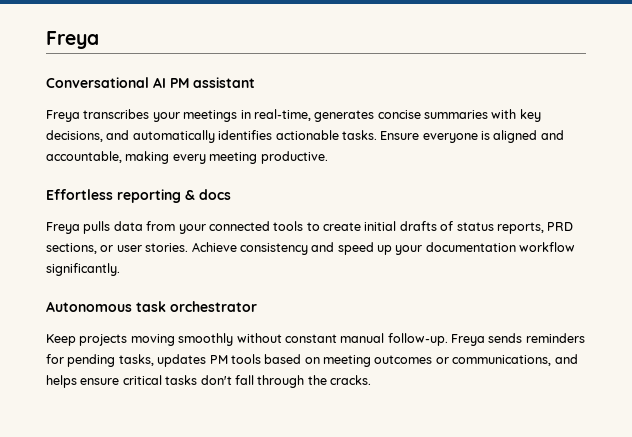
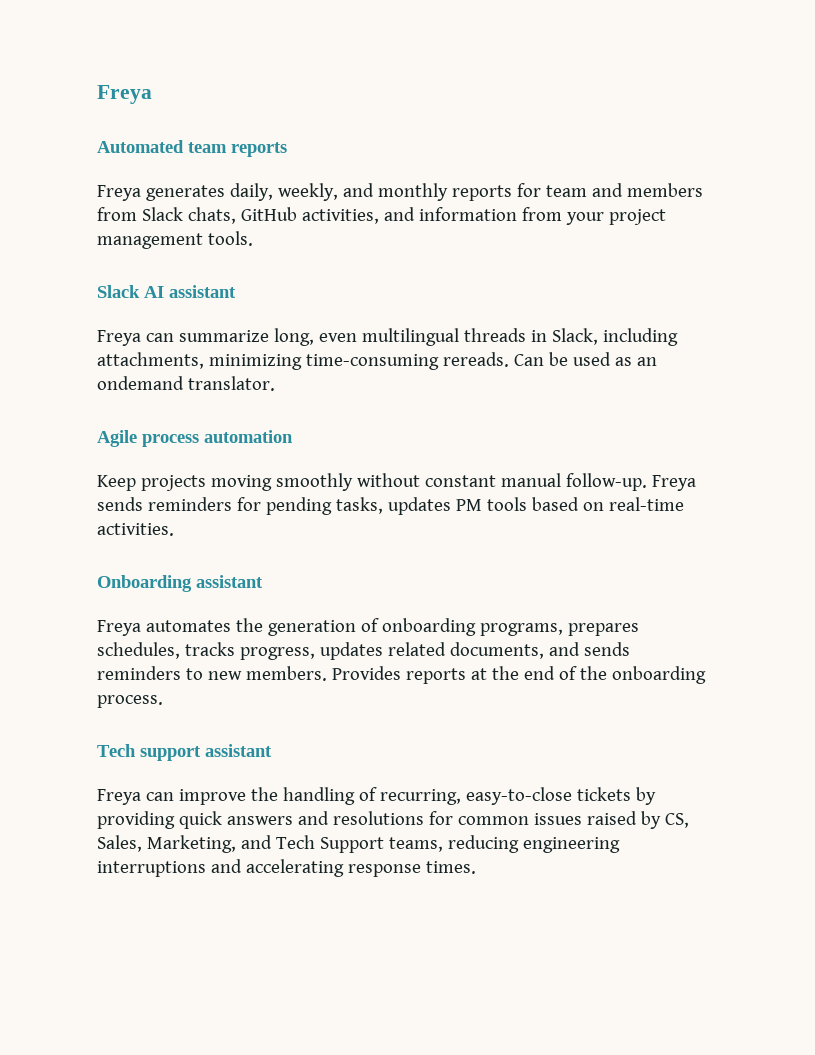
[46,77,255,88] [46,109,541,122] [46,130,564,143] [46,151,328,164] [46,189,231,203] [46,221,574,234] [46,242,576,255] [46,263,120,276] [46,301,257,312] Conversational AI PM assistant // Freya transcribes your meetings in real-time, generates concise summaries with key decisions, and automatically identifies actionable tasks. Ensure everyone is aligned and accountable, making every meeting productive. // Effortless reporting & docs // Freya pulls data from your connected tools to create initial drafts of status reports, PRD sections, or user stories. Achieve consistency and speed up your documentation workflow significantly. // Autonomous task orchestrator -> [97,140,287,157] [97,183,703,201] [97,207,666,225] [97,231,253,249] [97,285,236,298] [97,328,678,346] [97,352,657,370] [97,376,275,391] [97,430,293,447] Automated team reports // Freya generates daily, weekly, and monthly reports for team and members from Slack chats, GitHub activities, and information from your project management tools. // Slack AI assistant // Freya can summarize long, even multilingual threads in Slack, including attachments, minimizing time-consuming rereads. Can be used as an ondemand translator. // Agile process automation
[323,354,578,367] [46,375,371,388] meeting outcomes or communications, and helps ensure critical tasks don't fall through the cracks. -> [608,497,684,511] [97,523,174,536] [97,575,263,592] [97,618,639,636] [97,642,630,660] [97,666,706,684] [97,695,163,708] [97,744,272,761] [97,787,656,805] [97,811,689,829] [97,835,620,853] [97,859,476,877] real-time activities. // Onboarding assistant // Freya automates the generation of onboarding programs, prepares schedules, tracks progress, updates related documents, and sends reminders to new members. Provides reports at the end of the onboarding process. // Tech support assistant // Freya can improve the handling of recurring, easy-to-close tickets by providing quick answers and resolutions for common issues raised by CS, Sales, Marketing, and Tech Support teams, reducing engineering interruptions and accelerating response times.

